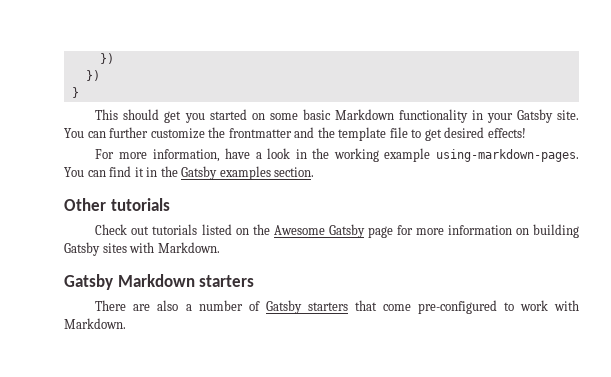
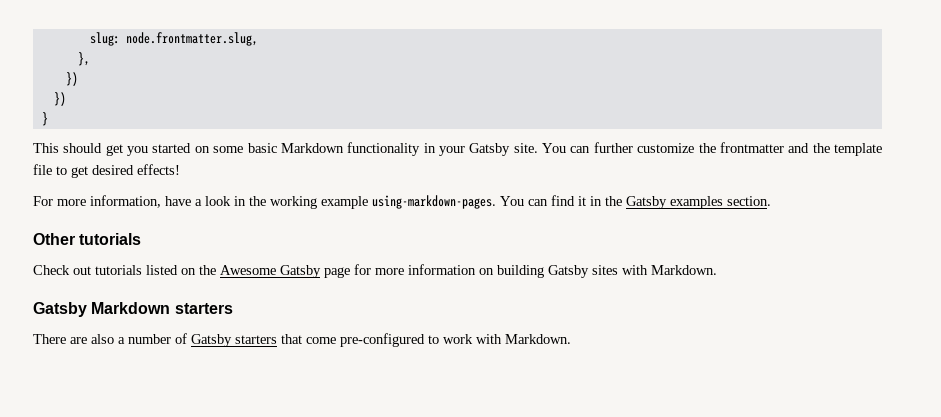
(99, 58) none -> [89,32,258,46] [77,52,90,66] slug: node.frontmatter.slug, // }, //

